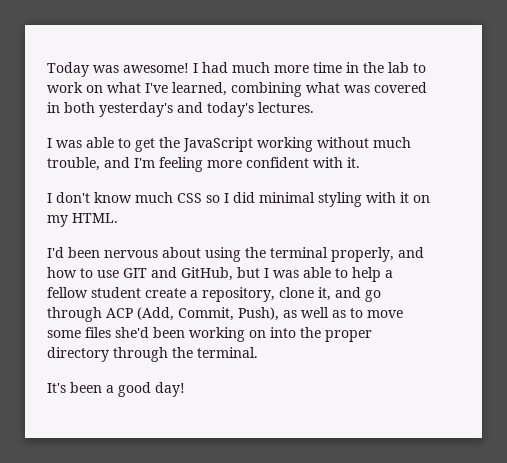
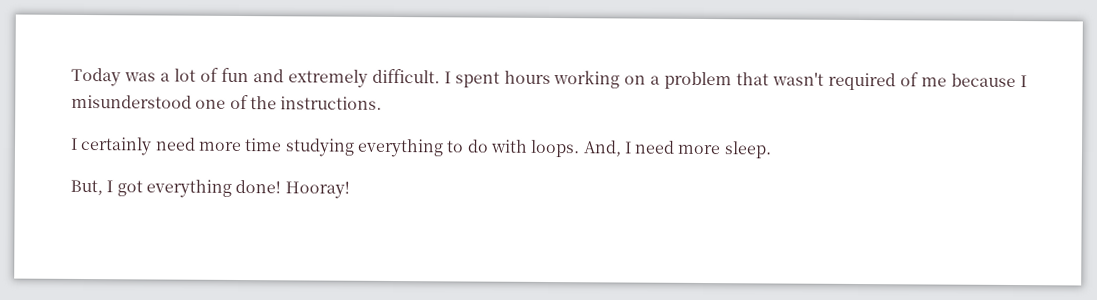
[123,62,426,73] [47,82,427,97] [47,102,314,117] [47,137,411,152] [47,157,360,172] [47,192,430,207] [47,213,118,227] [47,247,424,262] [47,267,393,282] [47,287,381,302] [47,307,403,322] [47,327,372,342] [47,347,258,362] [47,382,185,397] awesome! I had much more time in the lab to work on what I've learned, combining what was covered in both yesterday's and today's lectures. // I was able to get the JavaScript working without much trouble, and I'm feeling more confident with it. // I don't know much CSS so I did minimal styling with it on my HTML. // I'd been nervous about using the terminal properly, and how to use GIT and GitHub, but I was able to help a fellow student create a repository, clone it, and go through ACP (Add, Commit, Push), as well as to move some files she'd been working on into the proper directory through the terminal. // It's been a good day! -> [159,67,1028,91] [71,94,383,110] [70,136,772,159] [70,179,350,199] a lot of fun and extremely difficult. I spent hours working on a problem that wasn't required of me because I misunderstood one of the instructions. // I certainly need more time studying everything to do with loops. And, I need more sleep. // But, I got everything done! Hooray!

